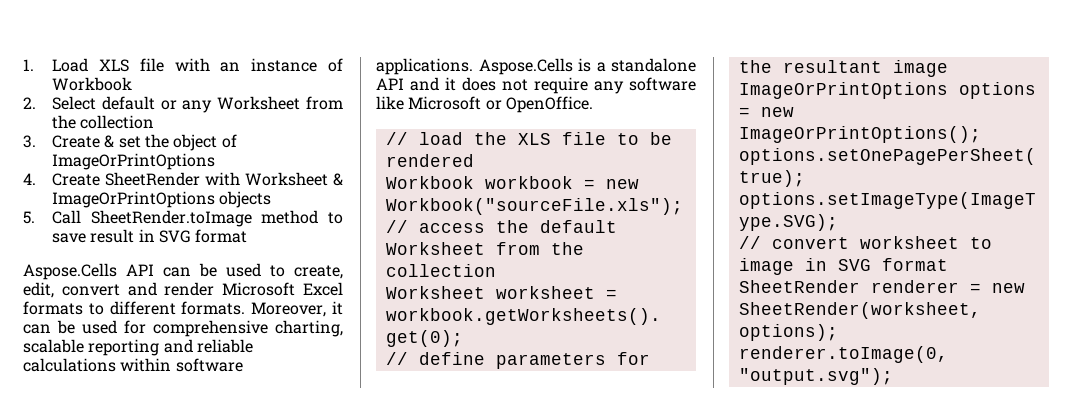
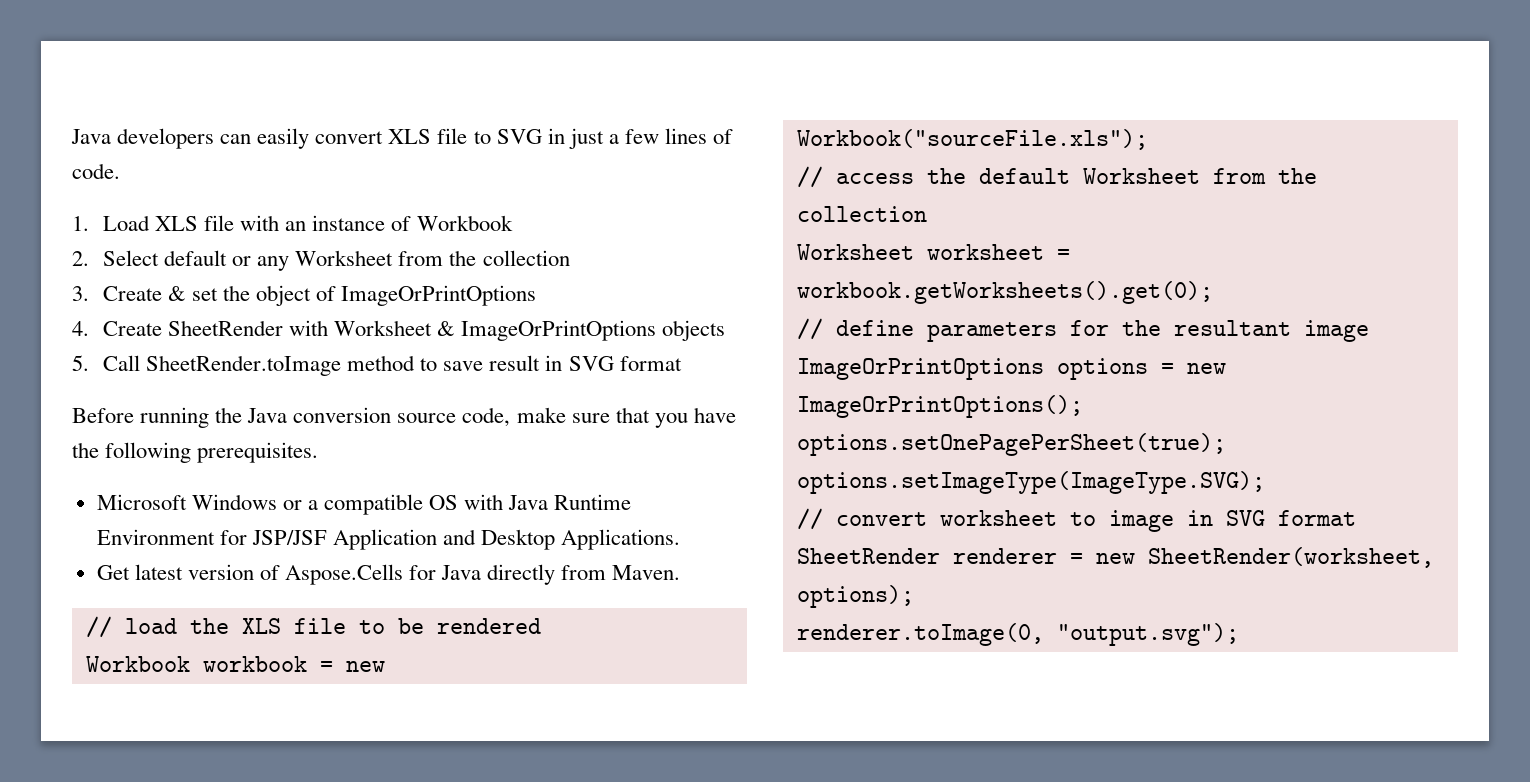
(23, 65) none -> [71,128,734,149] [72,163,120,179] Java developers can easily convert XLS file to SVG in just a few lines of code. //
[23,263,343,280] [23,282,343,298] [23,301,344,317] [23,320,343,337] [23,339,253,356] [23,358,243,372] [376,58,696,75] [376,77,696,94] [376,96,593,113] Aspose.Cells API can be used to create, edit, convert and render Microsoft Excel formats to different formats. Moreover, it can be used for comprehensive charting, scalable reporting and reliable calculations within software applications. Aspose.Cells is a standalone API and it does not require any software like Microsoft or OpenOffice. -> [72,407,736,428] [72,442,319,463] [96,494,632,515] [96,529,681,550] [96,564,681,585] Before running the Java conversion source code, make sure that you have the following prerequisites. // Microsoft Windows or a compatible OS with Java Runtime Environment for JSP/JSF Application and Desktop Applications. // Get latest version of Aspose.Cells for Java directly from Maven.

